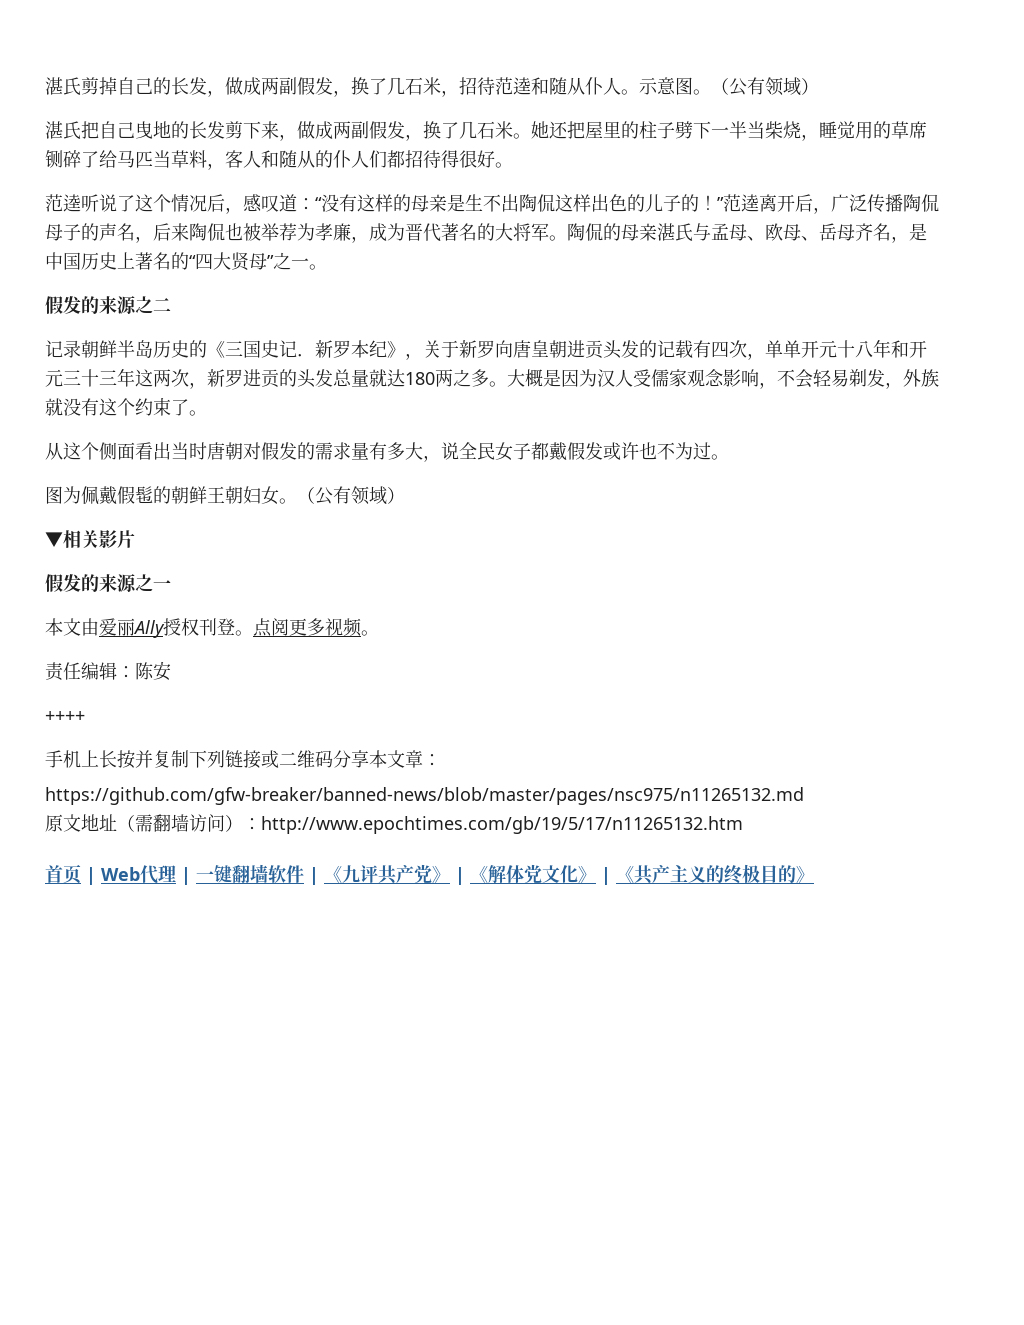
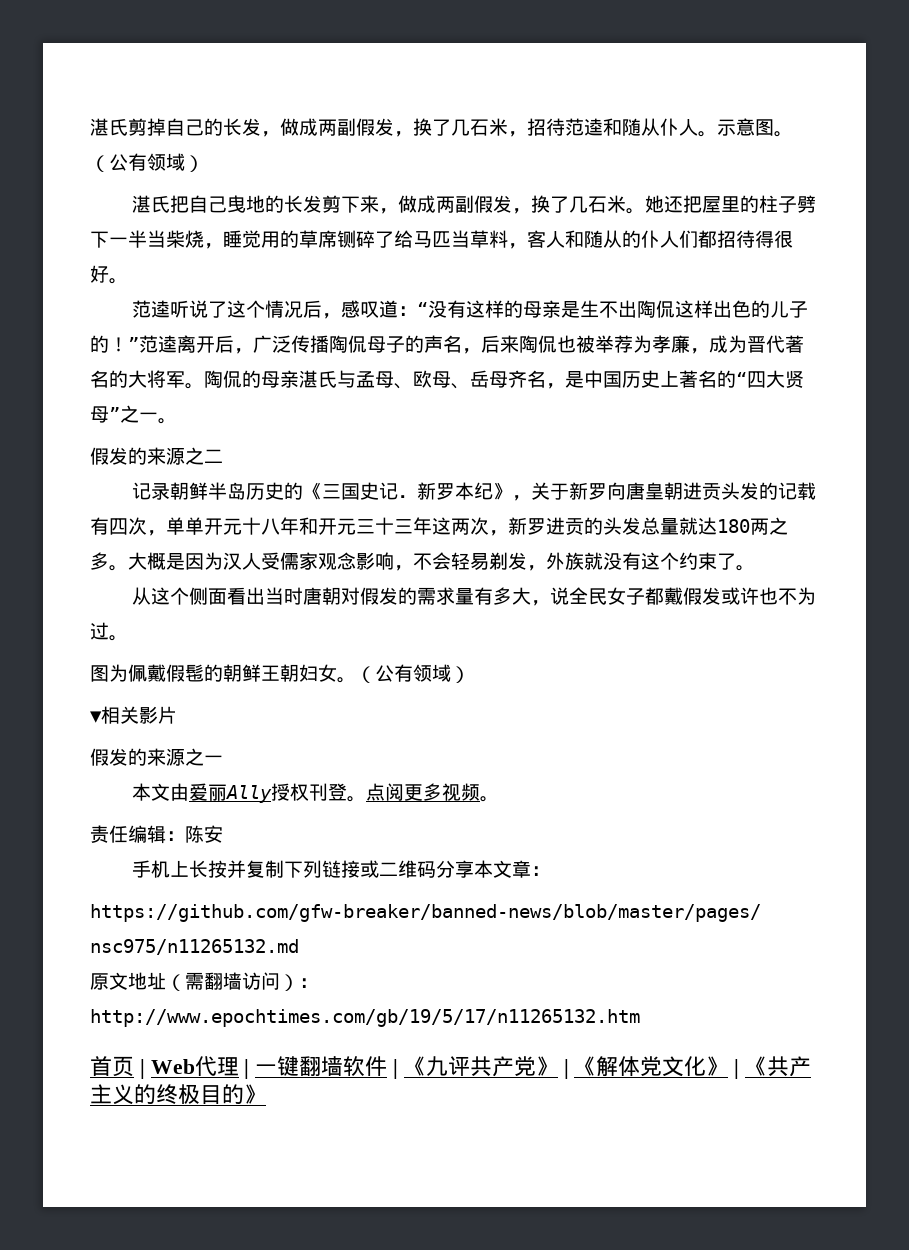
[45,711,85,722] // ++++ -> (223, 834) none

